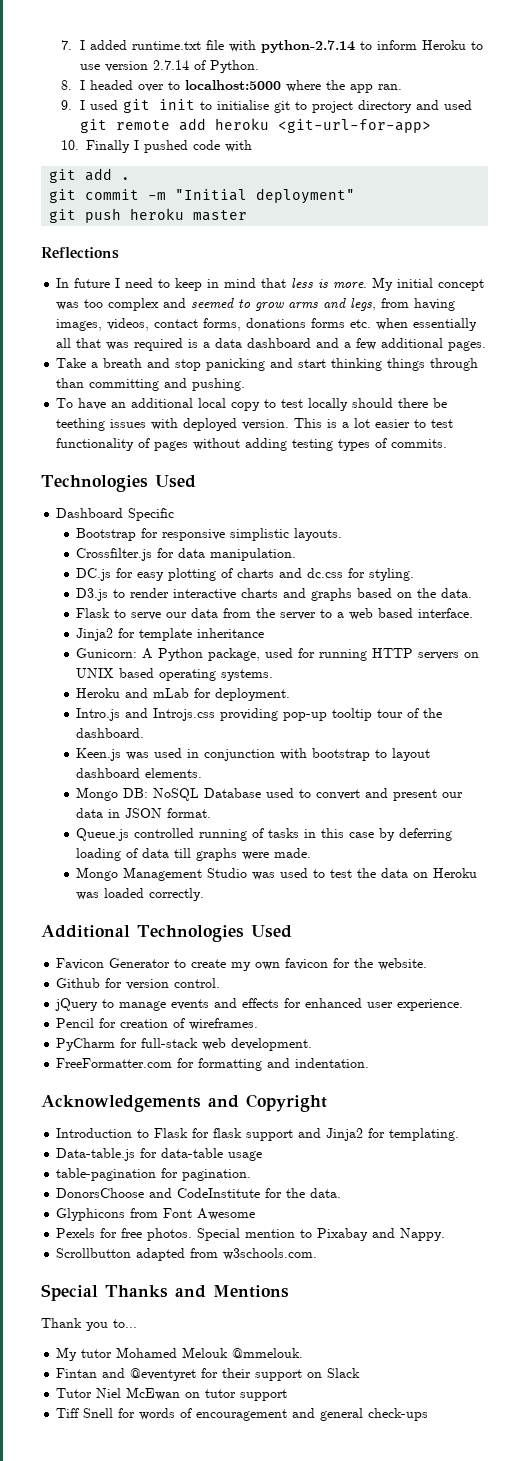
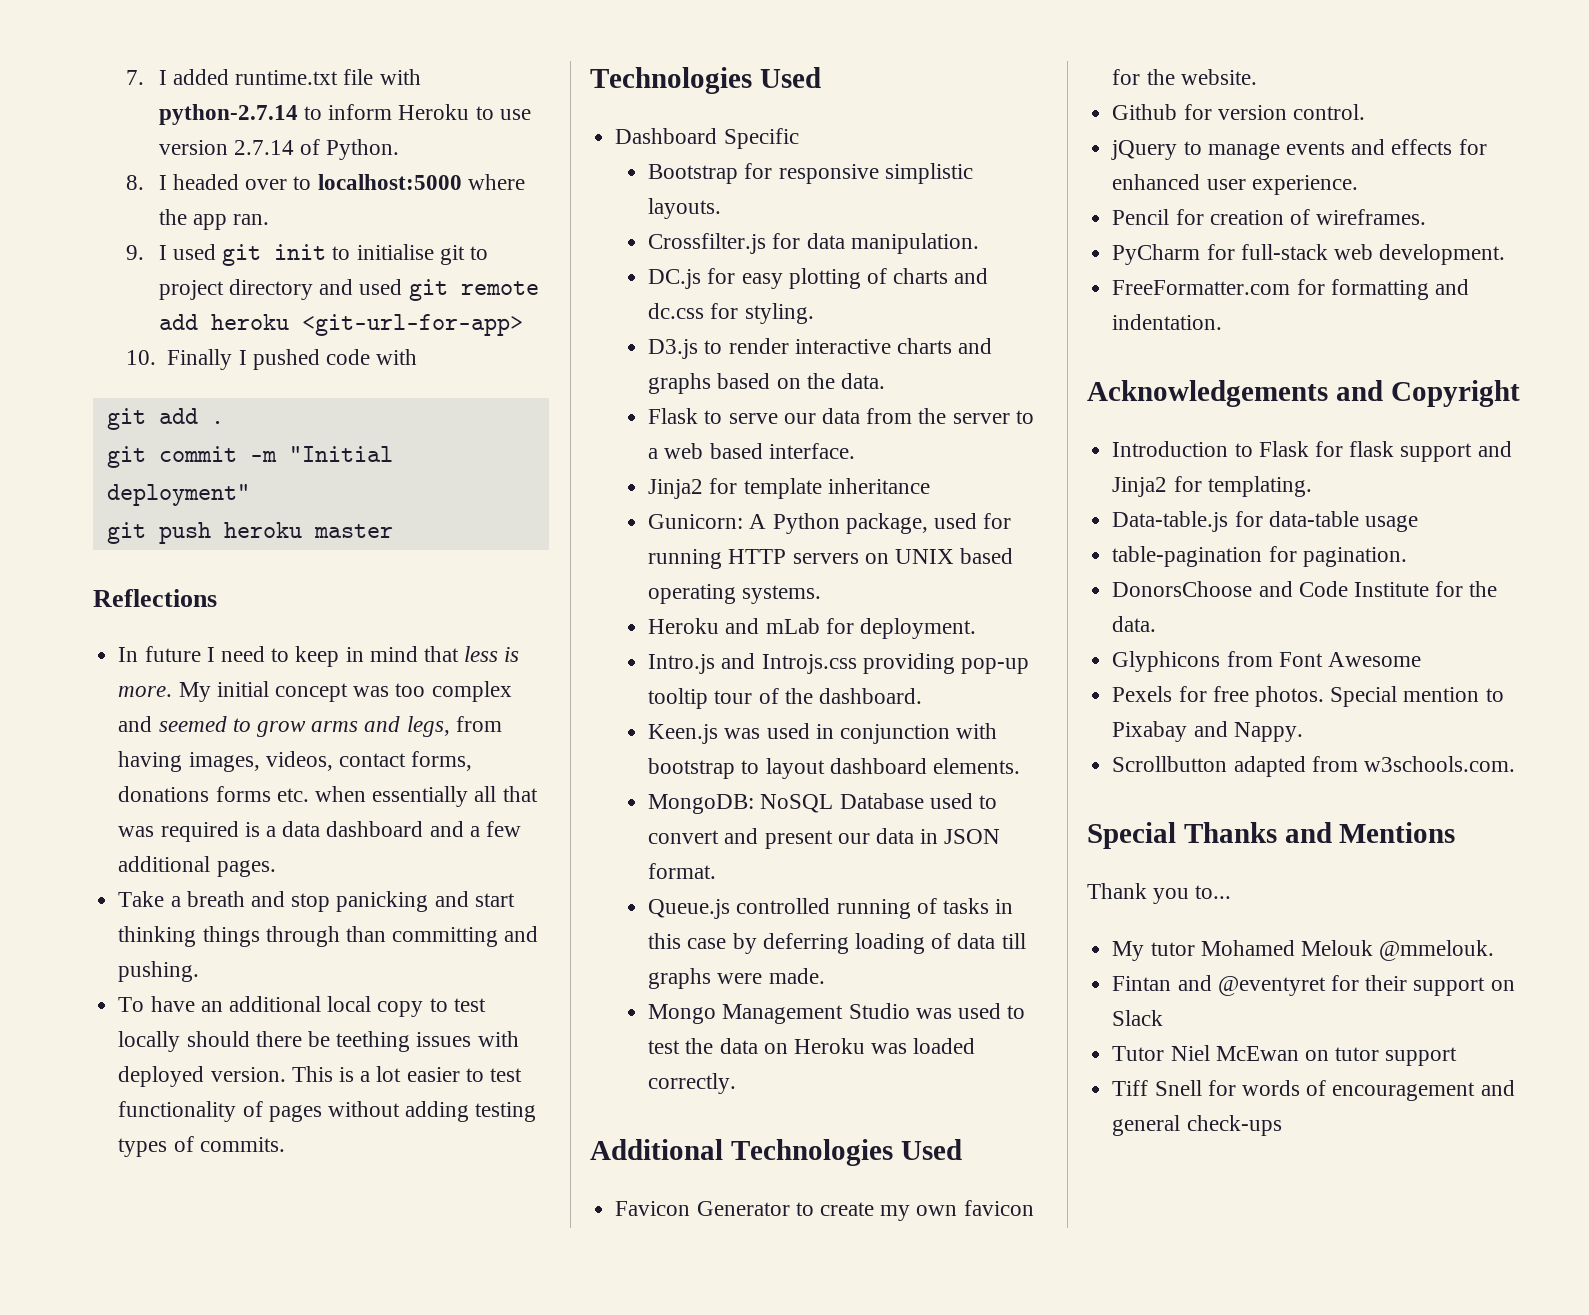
[76,787,149,801] Mongo DB: -> [648,794,755,814] MongoDB:
[177,1188,261,1198] CodeInstitute -> [1298,581,1429,597] Code Institute

